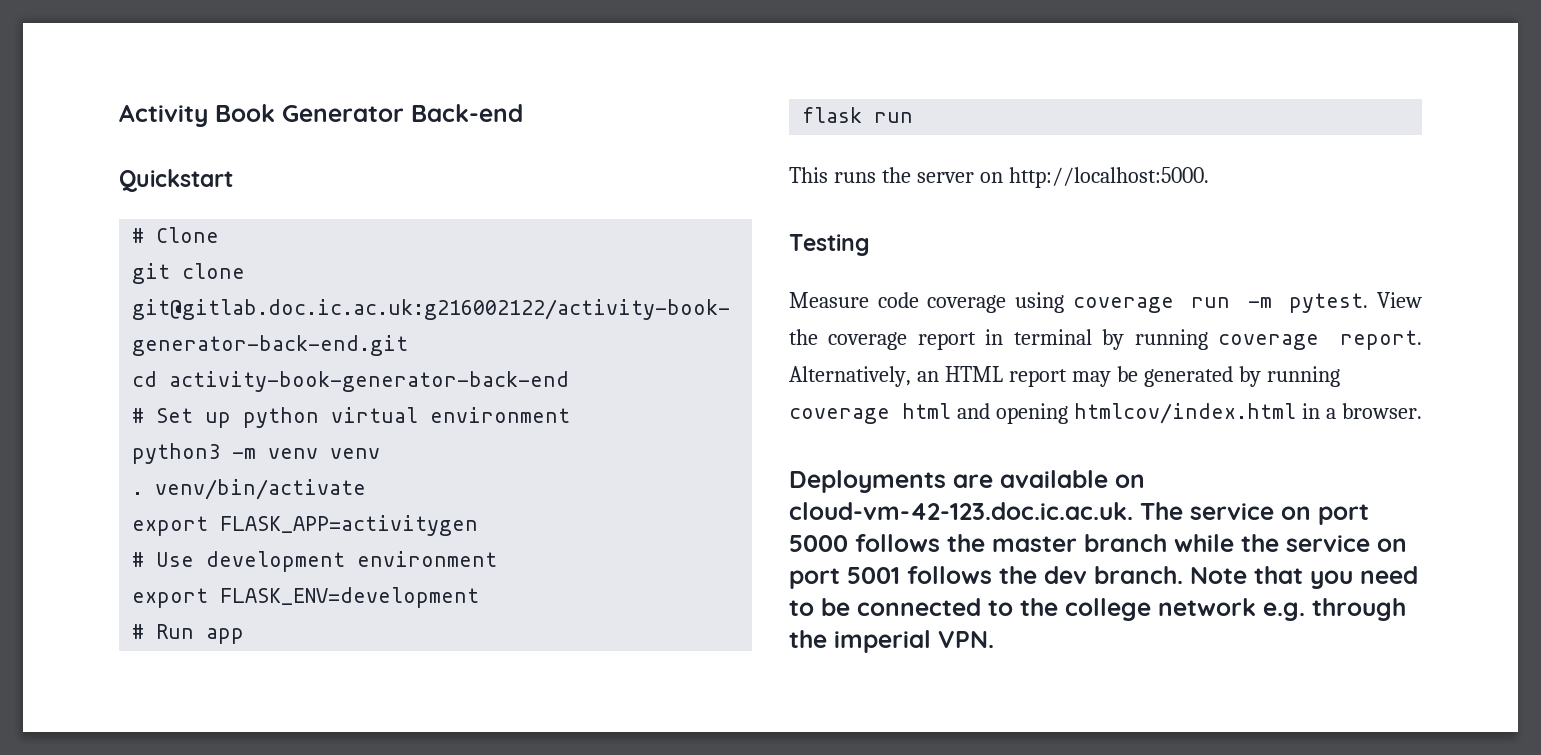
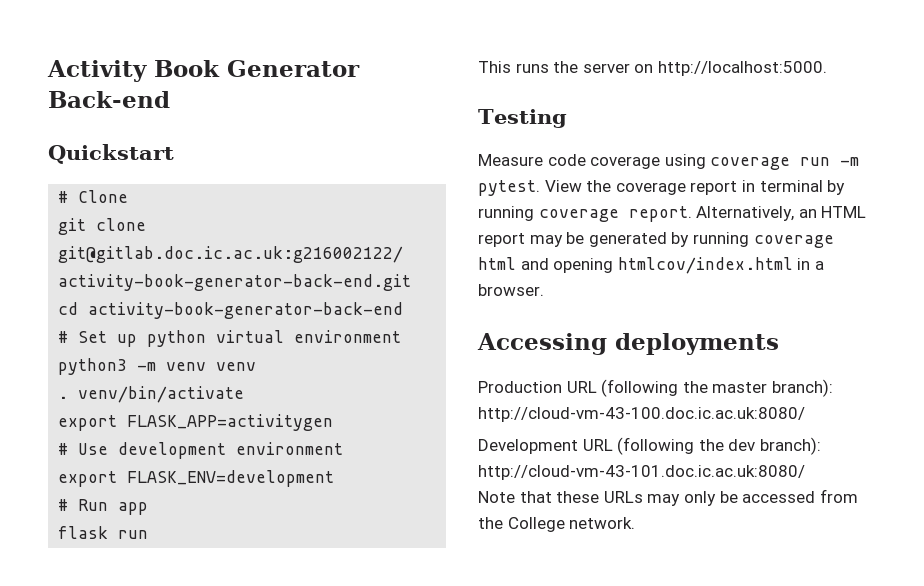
[789,470,1145,493] [789,502,1369,525] [789,534,1407,552] [789,566,1418,589] [789,598,1406,621] [789,630,994,653] Deployments are available on cloud-vm-42-123.doc.ic.ac.uk. The service on port 5000 follows the master branch while the service on port 5001 follows the dev branch. Note that you need to be connected to the college network e.g. through the imperial VPN. -> [477,333,779,355] [478,379,833,397] [478,407,805,422] [478,437,821,455] [478,465,805,480] [478,489,858,506] [478,517,636,532] Accessing deployments // Production URL (following the master branch): http://cloud-vm-43-100.doc.ic.ac.uk:8080/ // Development URL (following the dev branch): http://cloud-vm-43-101.doc.ic.ac.uk:8080/ // Note that these URLs may only be accessed from the College network.

